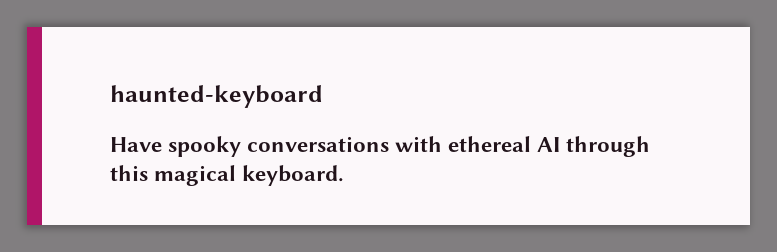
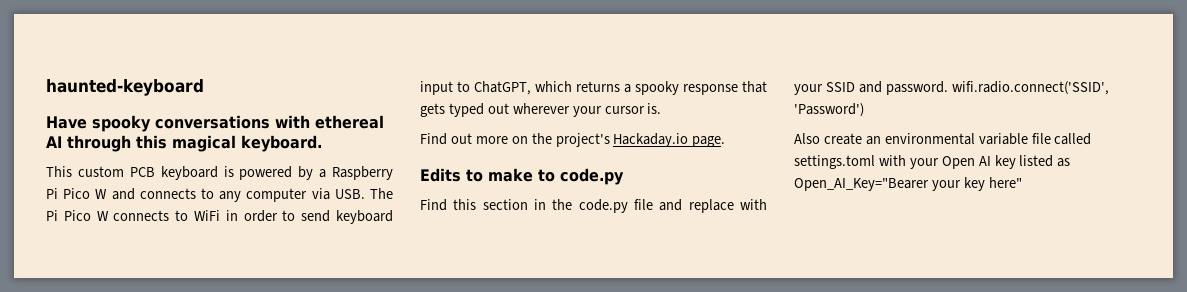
(345, 175) none -> [46,166,393,180] [46,188,393,202] [46,210,394,224] [420,81,767,95] [420,103,662,117] [420,133,726,147] [420,168,624,185] [420,199,767,213] [794,81,1109,95] [794,103,864,117] [794,133,1092,145] [794,155,1071,169] [794,177,1022,191] // This custom PCB keyboard is powered by a Raspberry Pi Pico W and connects to any computer via USB. The Pi Pico W connects to WiFi in order to send keyboard input to ChatGPT, which returns a spooky response that gets typed out wherever your cursor is. // Find out more on the project's Hackaday.io page. // Edits to make to code.py // Find this section in the code.py file and replace with your SSID and password. wifi.radio.connect('SSID', 'Password') // Also create an environmental variable file called settings.toml with your Open AI key listed as Open_AI_Key="Bearer your key here"

